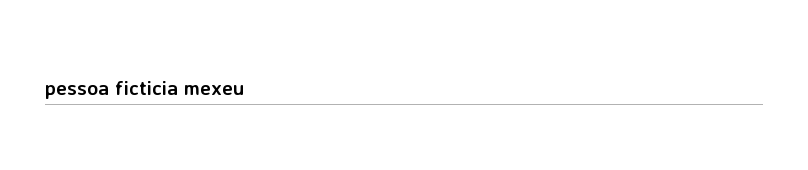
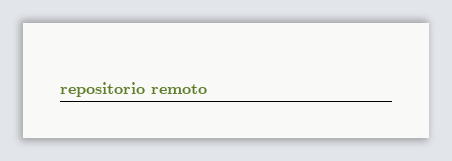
[45,81,244,99] pessoa ficticia mexeu -> [60,82,207,97] repositorio remoto

